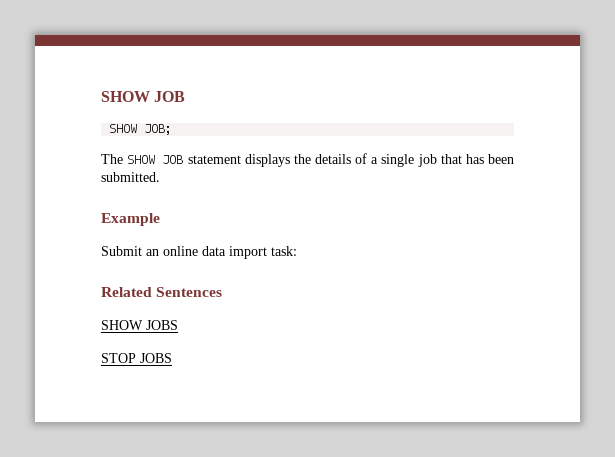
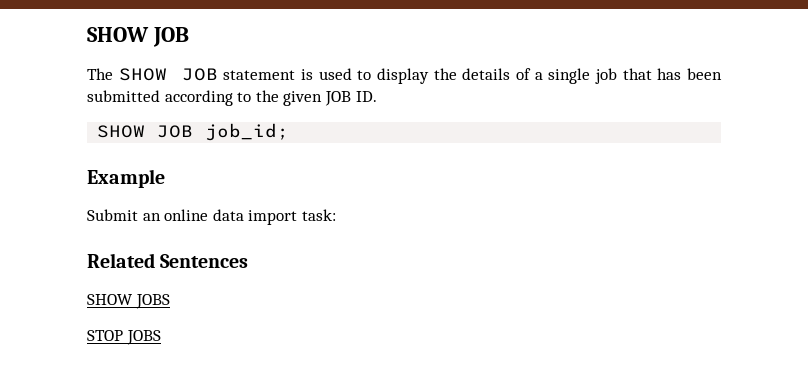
[101,91,186,102] [109,124,173,135] SHOW JOB // SHOW JOB; -> [87,27,189,47] SHOW JOB
[244,154,290,167] displays -> [300,68,429,84] is used to display
[101,172,160,182] submitted. -> [87,90,377,106] [97,123,290,141] submitted according to the given JOB ID. // SHOW JOB job_id;

